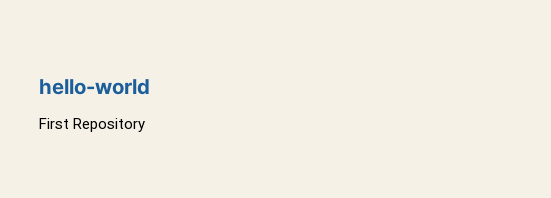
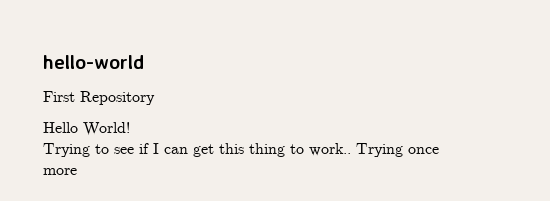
(146, 125) none -> [43,122,130,136] [43,143,439,157] [43,168,77,175] // Hello World! // Trying to see if I can get this thing to work.. Trying once more

